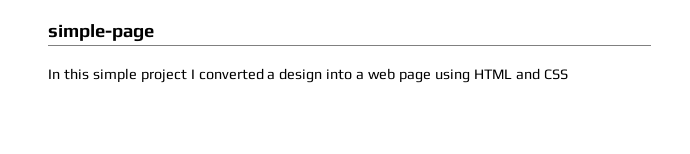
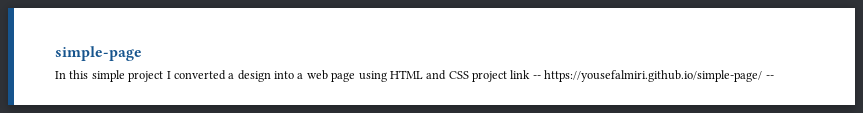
(568, 74) none -> [472,70,774,82] project link -- https://yousefalmiri.github.io/simple-page/ --

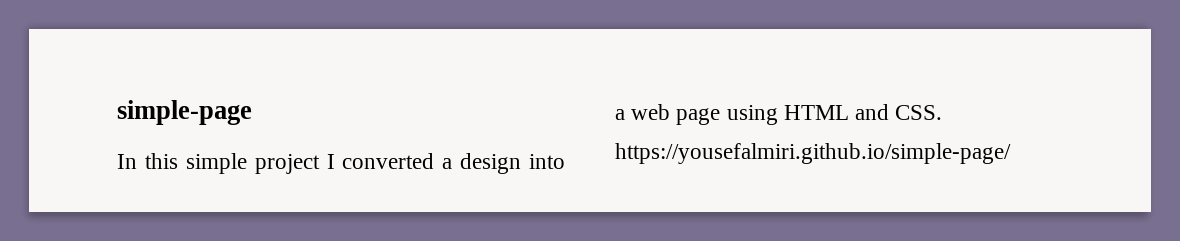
[448,70,774,82] CSS project link -- https://yousefalmiri.github.io/simple-page/ -- -> [895,105,943,120] [615,143,1011,164] CSS. https://yousefalmiri.github.io/simple-page/

